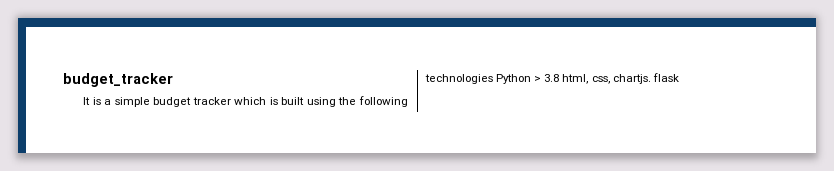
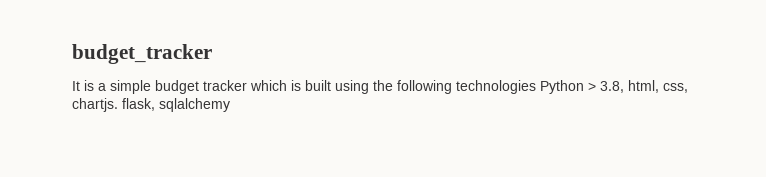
[544,74,560,82] 3.8 -> [600,81,624,93] 3.8,
[652,73,679,82] flask -> [122,98,230,112] flask, sqlalchemy

